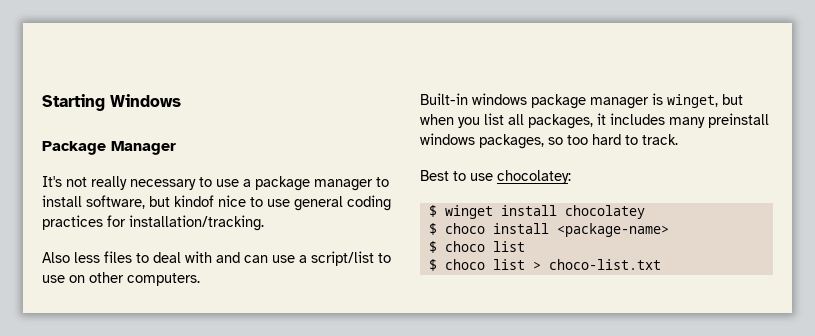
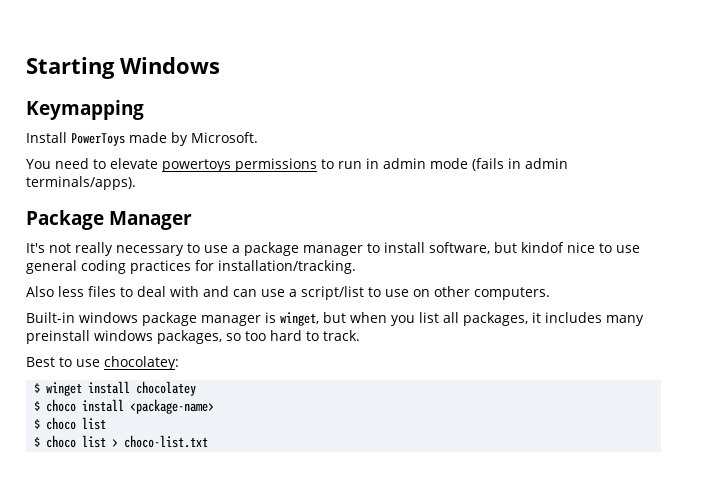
(181, 100) none -> [26,100,144,120] [26,132,258,146] [26,158,568,172] [26,176,136,190] // Keymapping // Install PowerToys made by Microsoft. // You need to elevate powertoys permissions to run in admin mode (fails in admin terminals/apps).

